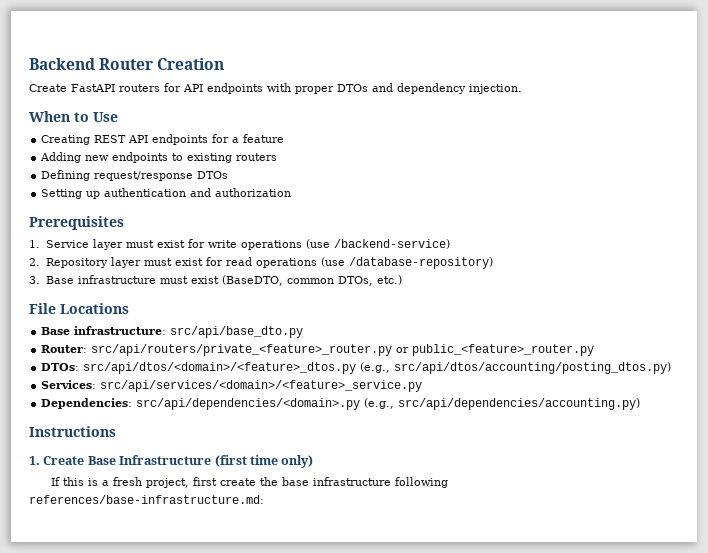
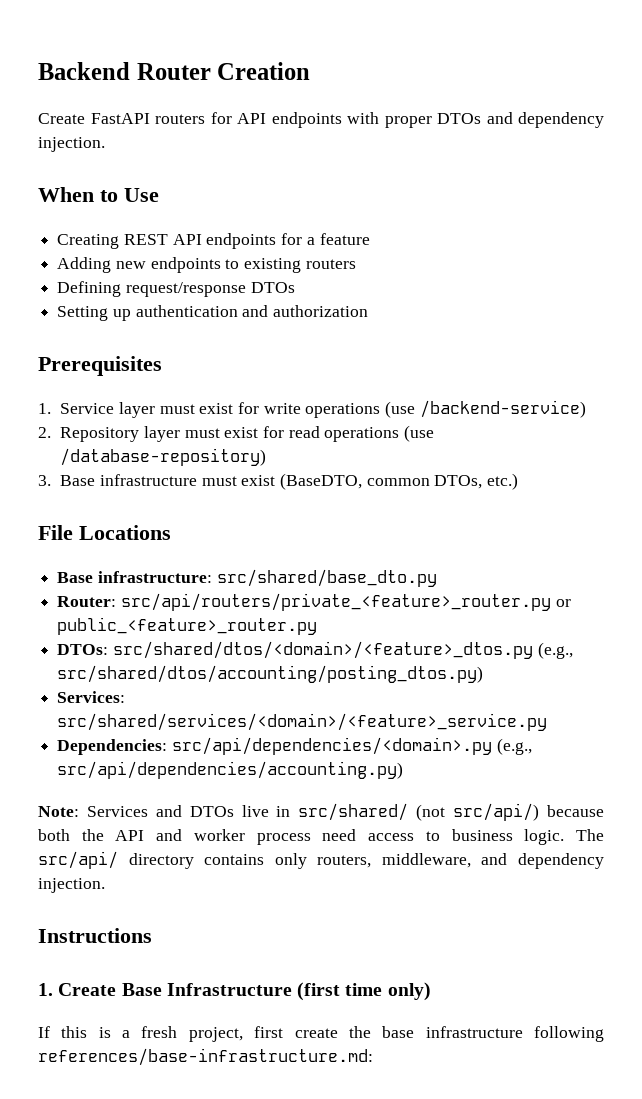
[170,326,304,338] src/api/base_dto.py -> [216,569,437,587] src/shared/base_dto.py
[83,362,672,374] src/api/dtos/<domain>/<feature>_dtos.py (e.g., src/api/dtos/accounting/posting_dtos.py) -> [112,641,573,659] [57,665,484,683] src/shared/dtos/<domain>/<feature>_dtos.py (e.g., src/shared/dtos/accounting/posting_dtos.py)
[100,380,423,392] src/api/services/<domain>/<feature>_service.py -> [57,713,548,731] src/shared/services/<domain>/<feature>_service.py
(641, 404) none -> [38,803,604,821] [38,829,605,845] [38,851,604,869] [38,878,105,893] // Note: Services and DTOs live in src/shared/ (not src/api/) because both the API and worker process need access to business logic. The src/api/ directory contains only routers, middleware, and dependency injection.

